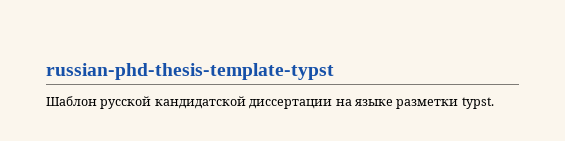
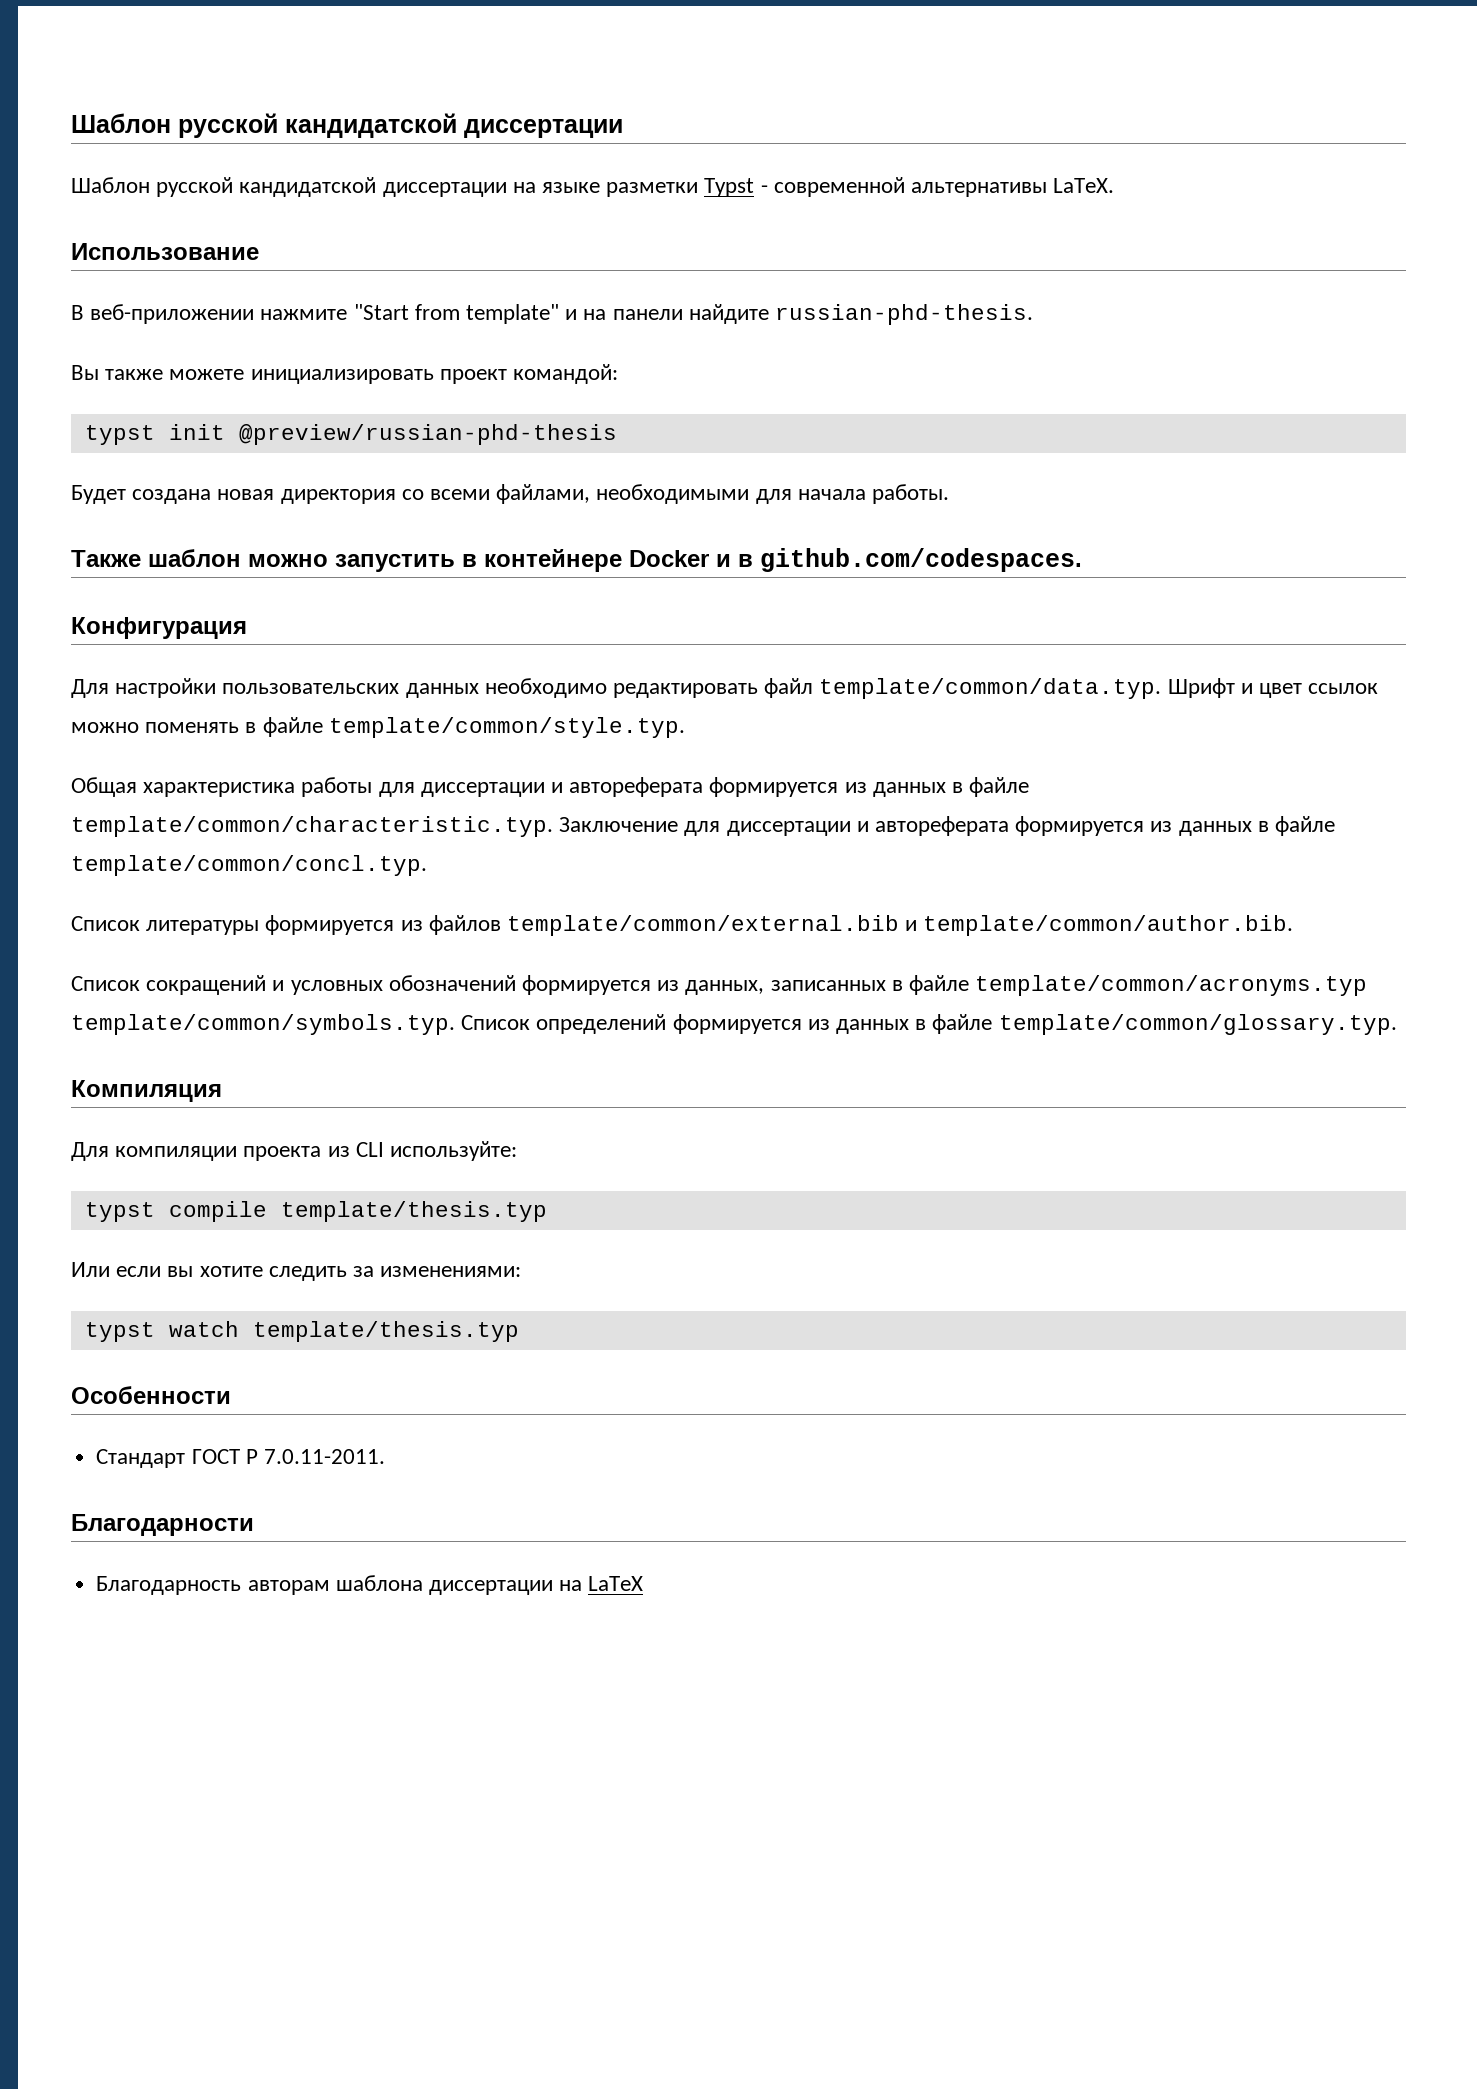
[46,63,334,80] russian-phd-thesis-template-typst -> [71,113,623,138] Шаблон русской кандидатской диссертации
[461,97,494,109] typst. -> [704,177,1115,197] [71,243,259,260] [71,304,1034,325] [71,364,619,384] [84,424,617,445] [71,484,950,504] [71,548,1082,572] [71,617,247,639] [71,678,1379,699] [71,717,685,738] [71,777,1030,797] [71,816,1336,837] [71,855,427,876] [71,915,1294,936] [71,975,1368,996] [71,1014,1397,1035] [71,1080,222,1102] [71,1141,518,1161] [84,1201,547,1222] [71,1262,522,1281] [84,1321,519,1342] [71,1386,231,1404] [96,1449,385,1468] [71,1514,254,1536] [96,1575,644,1595] Typst - современной альтернативы LaTeX. // Использование // В веб-приложении нажмите "Start from template" и на панели найдите russian-phd-thesis. // Вы также можете инициализировать проект командой: // typst init @preview/russian-phd-thesis // Будет создана новая директория со всеми файлами, необходимыми для начала работы. // Также шаблон можно запустить в контейнере Docker и в github.com/codespaces. // Конфигурация // Для настройки пользовательских данных необходимо редактировать файл template/common/data.typ. Шрифт и цвет ссылок можно поменять в файле template/common/style.typ. // Общая характеристика работы для диссертации и автореферата формируется из данных в файле template/common/characteristic.typ. Заключение для диссертации и автореферата формируется из данных в файле template/common/concl.typ. // Список литературы формируется из файлов template/common/external.bib и template/common/author.bib. // Список сокращений и условных обозначений формируется из данных, записанных в файле template/common/acronyms.typ template/common/symbols.typ. Список определений формируется из данных в файле template/common/glossary.typ. // Компиляция // Для компиляции проекта из CLI используйте: // typst compile template/thesis.typ // Или если вы хотите следить за изменениями: // typst watch template/thesis.typ // Особенности // Стандарт ГОСТ Р 7.0.11-2011. // Благодарности // Благодарность авторам шаблона диссертации на LaTeX

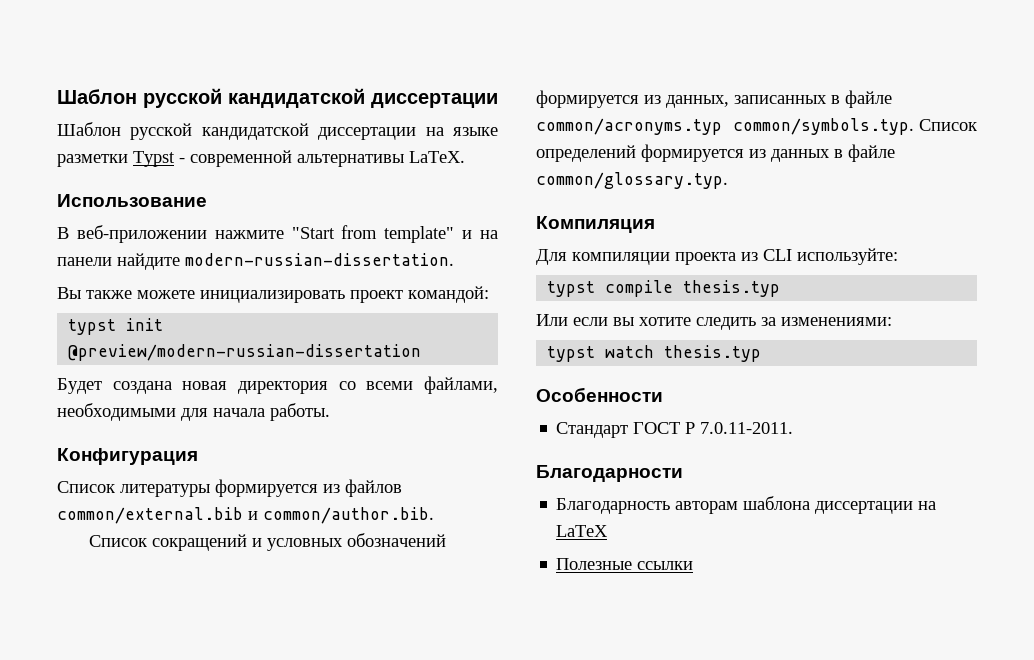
[775,304,1034,325] russian-phd-thesis. -> [185,253,454,266] modern-russian-dissertation.
[238,424,617,445] @preview/russian-phd-thesis -> [68,344,422,361] @preview/modern-russian-dissertation
[71,548,1082,572] [71,617,247,639] [71,678,1379,699] [71,717,685,738] [71,777,1030,797] [71,816,1336,837] [71,855,427,876] Также шаблон можно запустить в контейнере Docker и в github.com/codespaces. // Конфигурация // Для настройки пользовательских данных необходимо редактировать файл template/common/data.typ. Шрифт и цвет ссылок можно поменять в файле template/common/style.typ. // Общая характеристика работы для диссертации и автореферата формируется из данных в файле template/common/characteristic.typ. Заключение для диссертации и автореферата формируется из данных в файле template/common/concl.typ. -> [57,448,198,465] Конфигурация
[507,915,1294,936] template/common/external.bib и template/common/author.bib. -> [57,507,434,524] common/external.bib и common/author.bib.
[975,975,1368,996] [71,1014,455,1035] template/common/acronyms.typ template/common/symbols.typ. -> [536,118,914,135] common/acronyms.typ common/symbols.typ.
[998,1014,1397,1035] template/common/glossary.typ. -> [536,172,728,189] common/glossary.typ.
[280,1201,547,1222] template/thesis.typ -> [683,280,781,297] thesis.typ
[252,1321,519,1342] template/thesis.typ -> [664,345,762,362] thesis.typ
(644, 1583) none -> [556,558,694,570] // Полезные ссылки

